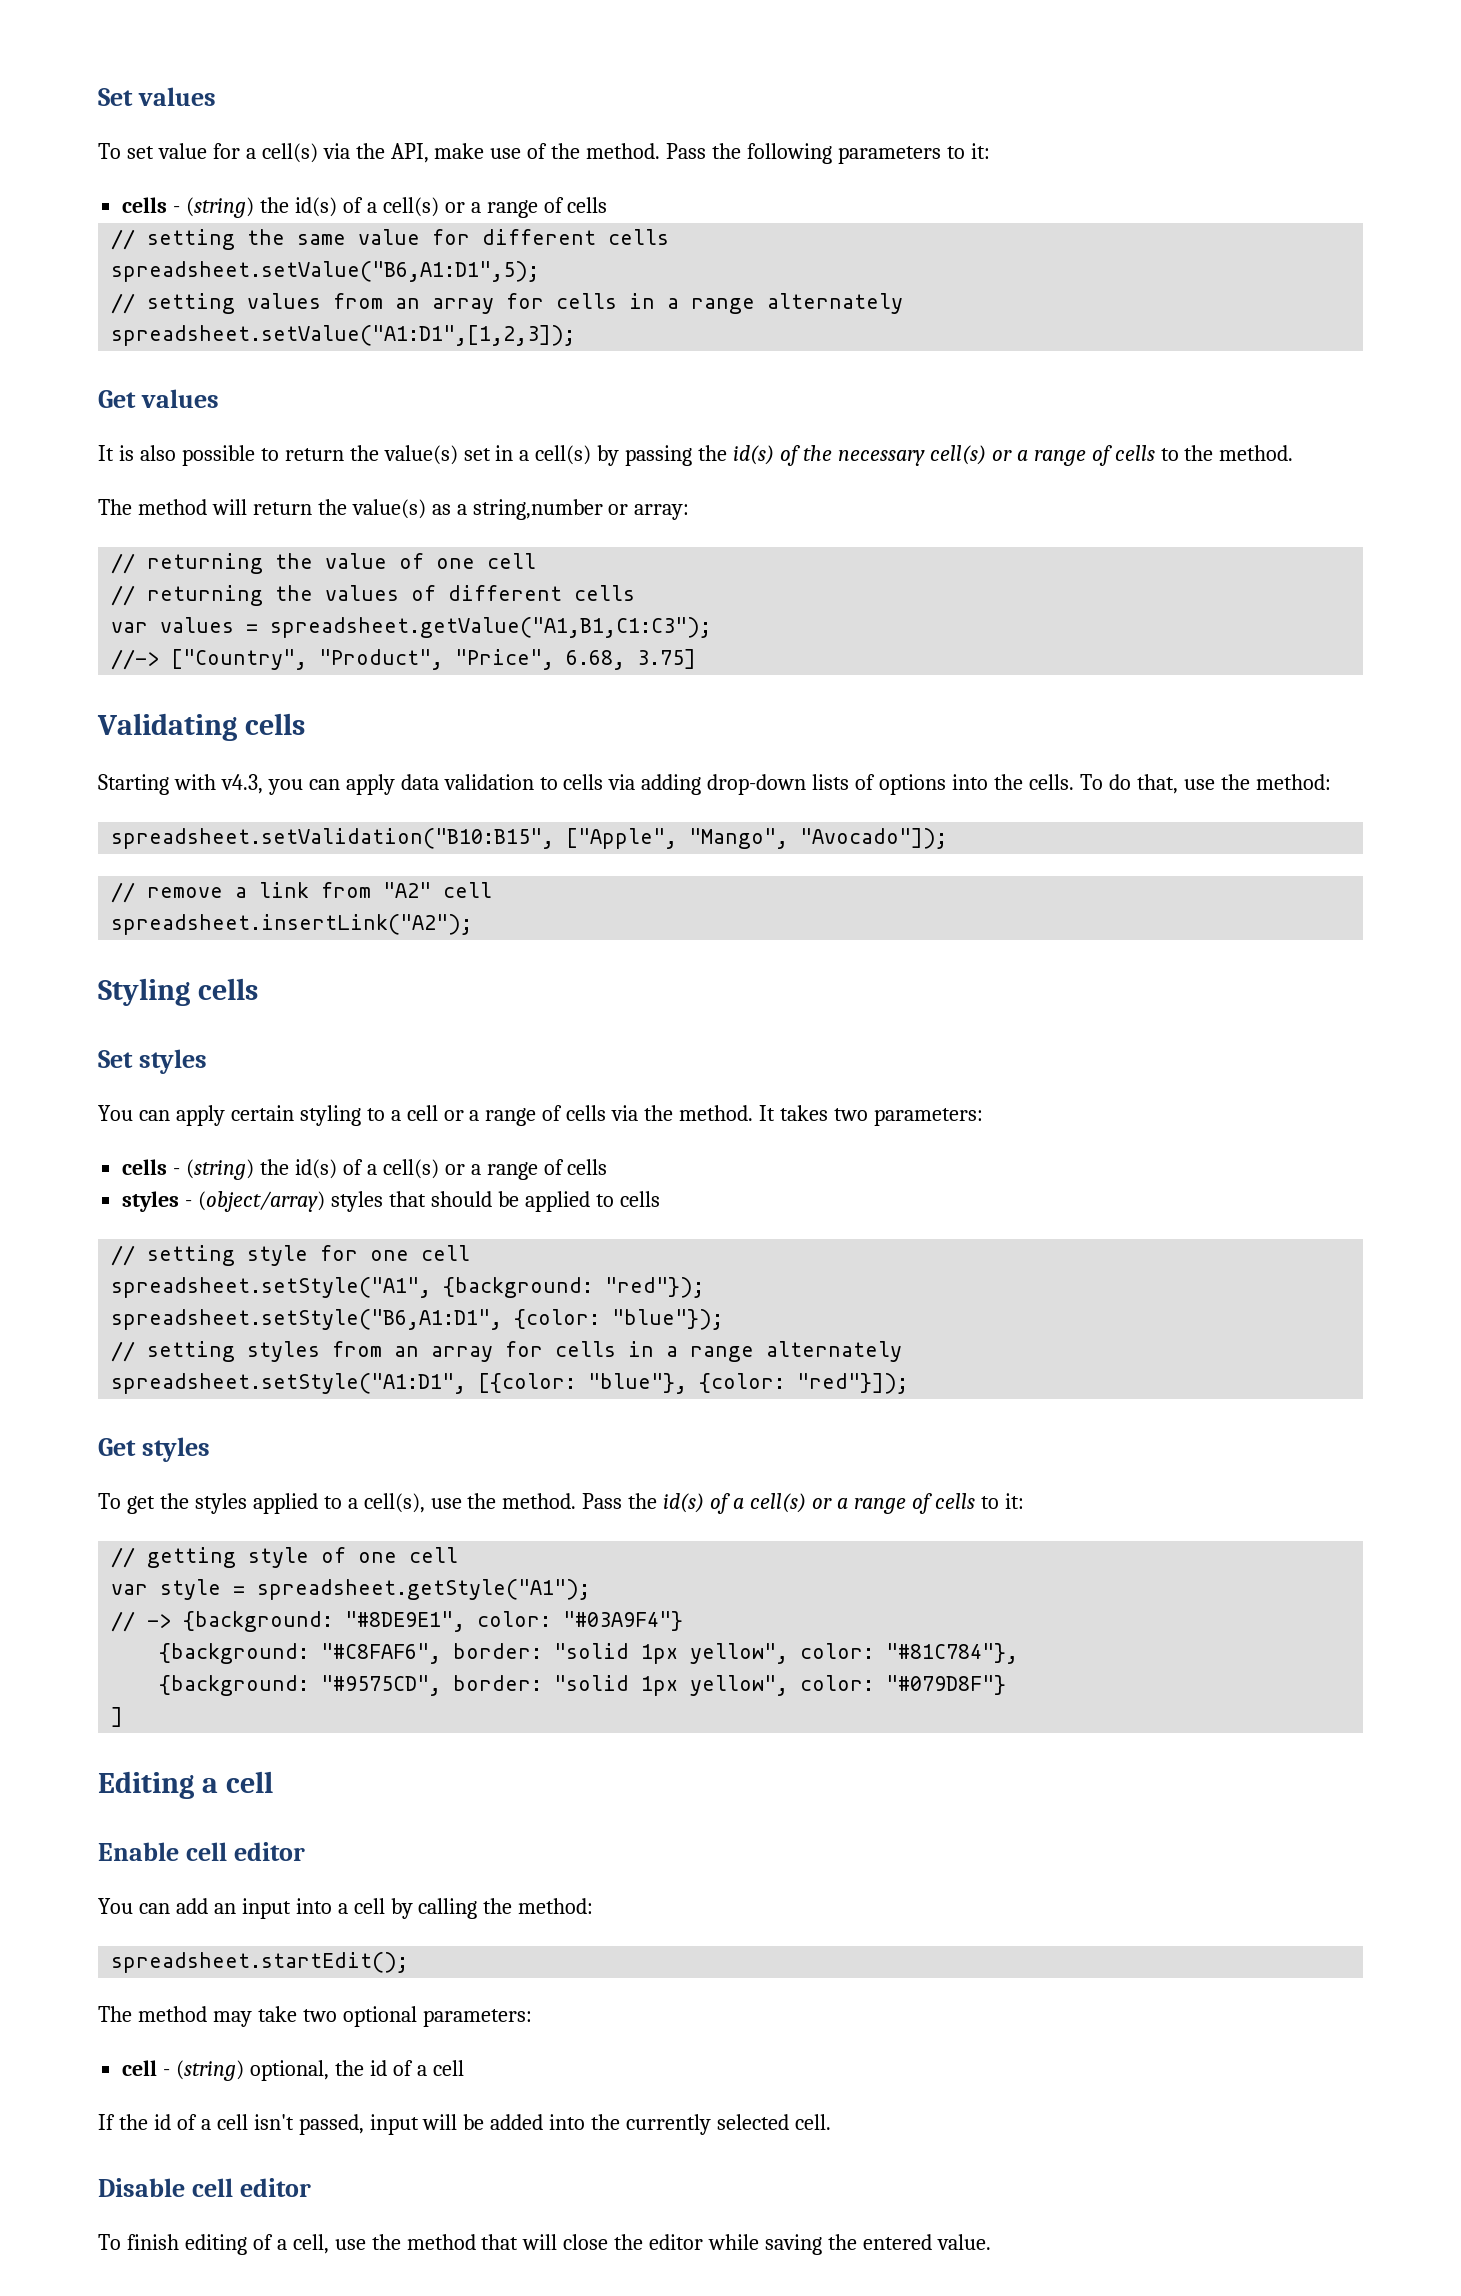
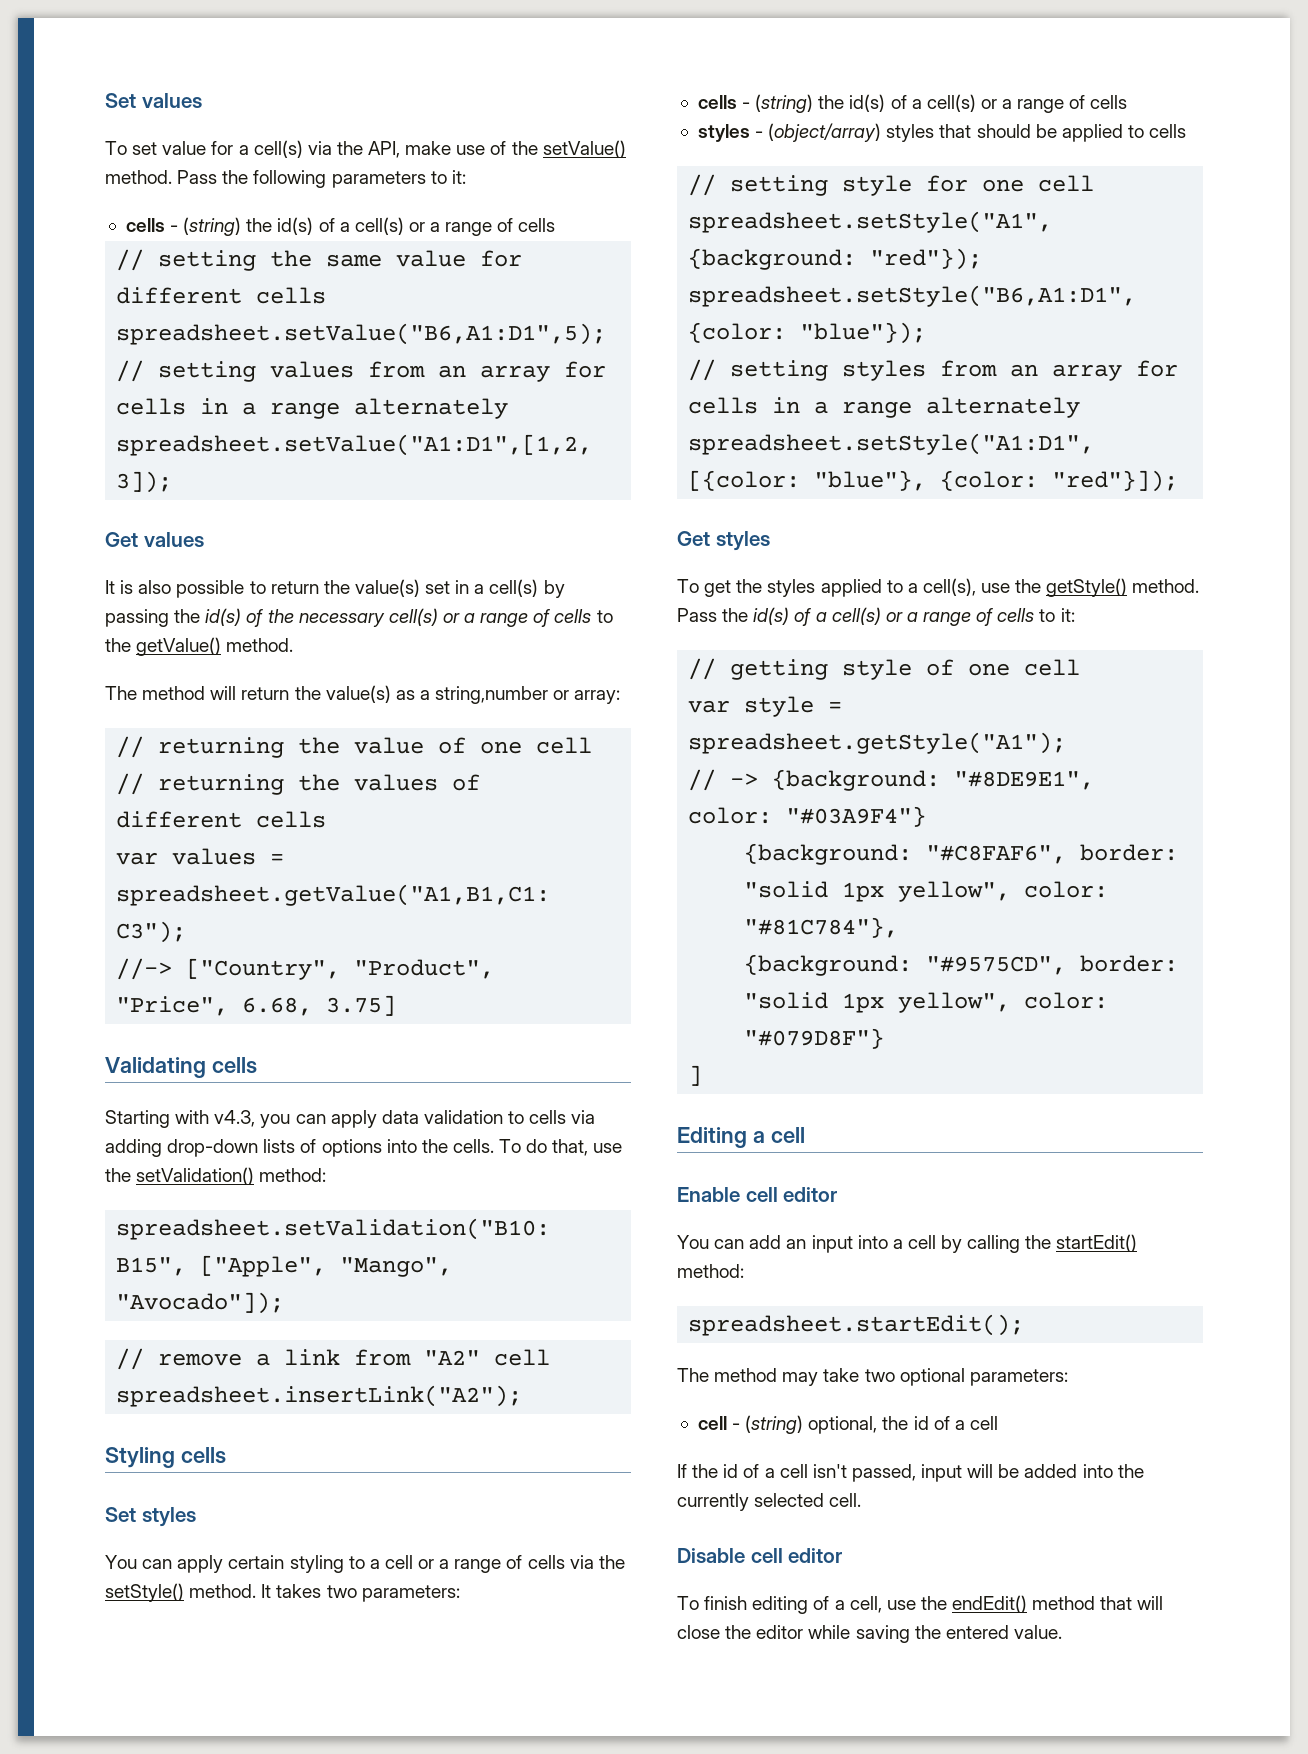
(581, 151) none -> [542,140,626,158] setValue()
(1214, 453) none -> [136,637,222,656] getValue()
(1250, 782) none -> [136,1167,255,1185] setValidation()
(674, 1113) none -> [105,1583,184,1602] setStyle()
(497, 1501) none -> [1046,578,1128,597] getStyle()
(513, 1906) none -> [1056,1234,1138,1252] startEdit()
(401, 2242) none -> [952,1595,1028,1613] endEdit()

